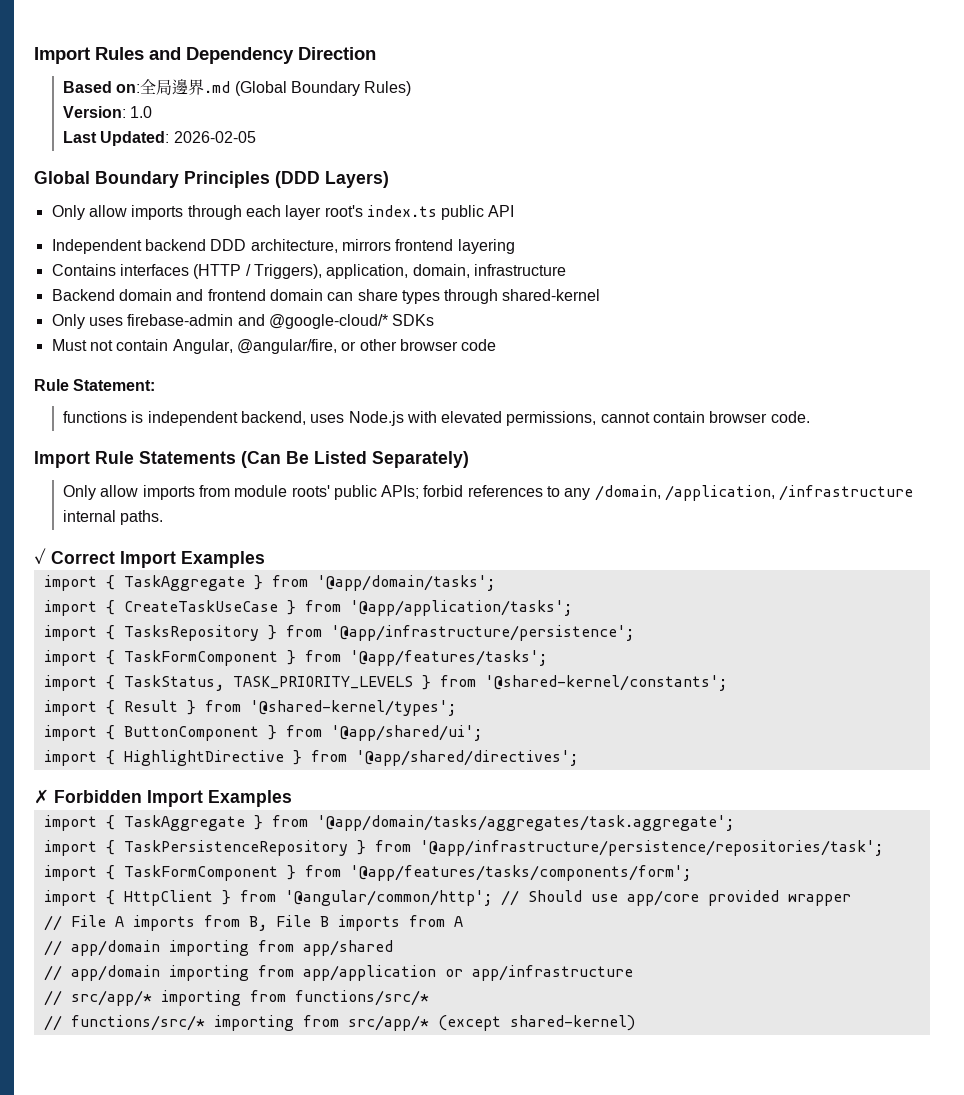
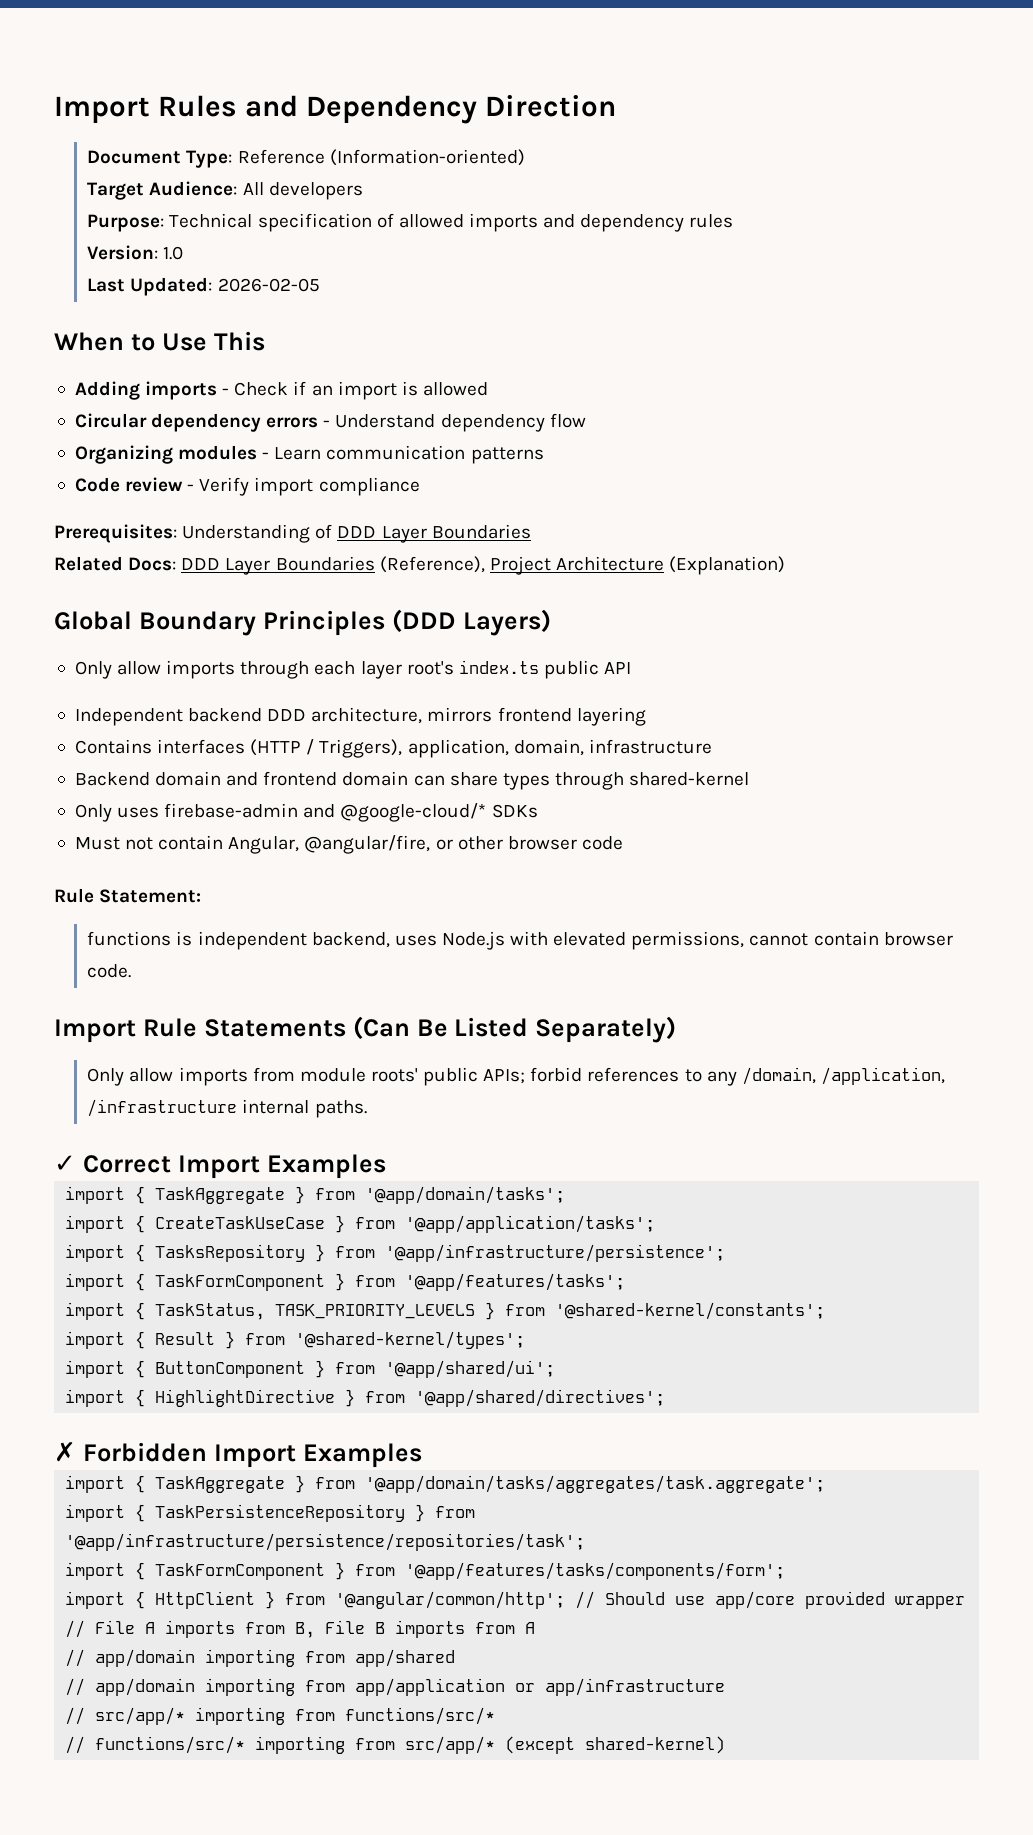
[62,79,412,96] Based on:全局邊界.md (Global Boundary Rules) -> [87,149,525,168] [87,181,363,200] [87,213,734,232] Document Type: Reference (Information-oriented) // Target Audience: All developers // Purpose: Technical specification of allowed imports and dependency rules
(256, 137) none -> [54,331,265,351] [74,381,488,400] [74,413,586,432] [74,445,544,464] [74,477,420,496] [54,524,531,543] [54,556,786,575] // When to Use This // Adding imports - Check if an import is allowed // Circular dependency errors - Understand dependency flow // Organizing modules - Learn communication patterns // Code review - Verify import compliance // Prerequisites: Understanding of DDD Layer Boundaries // Related Docs: DDD Layer Boundaries (Reference), Project Architecture (Explanation)

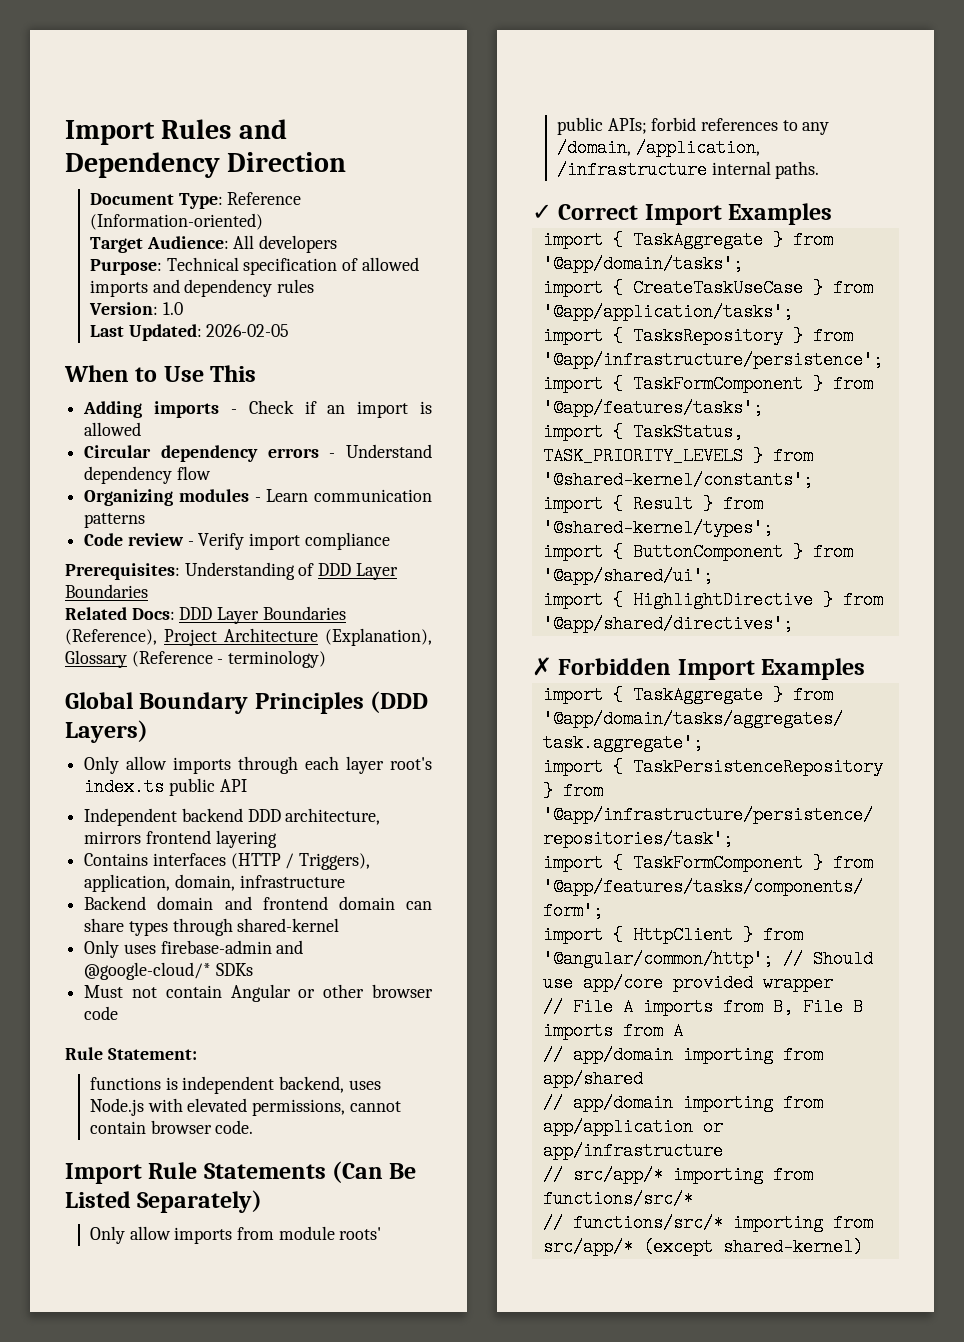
[669,556,786,575] (Explanation) -> [325,628,432,646] [65,650,327,668] (Explanation), Glossary (Reference - terminology)
[228,835,431,854] Angular, @angular/fire, -> [230,984,291,1002] Angular

